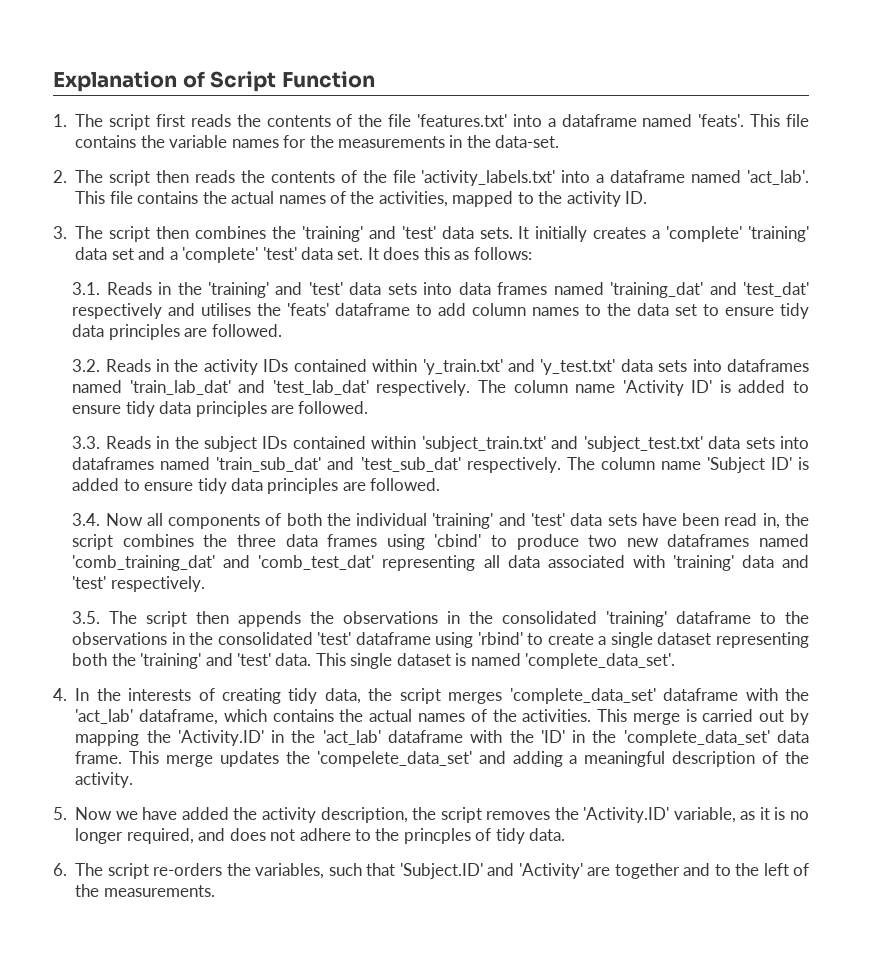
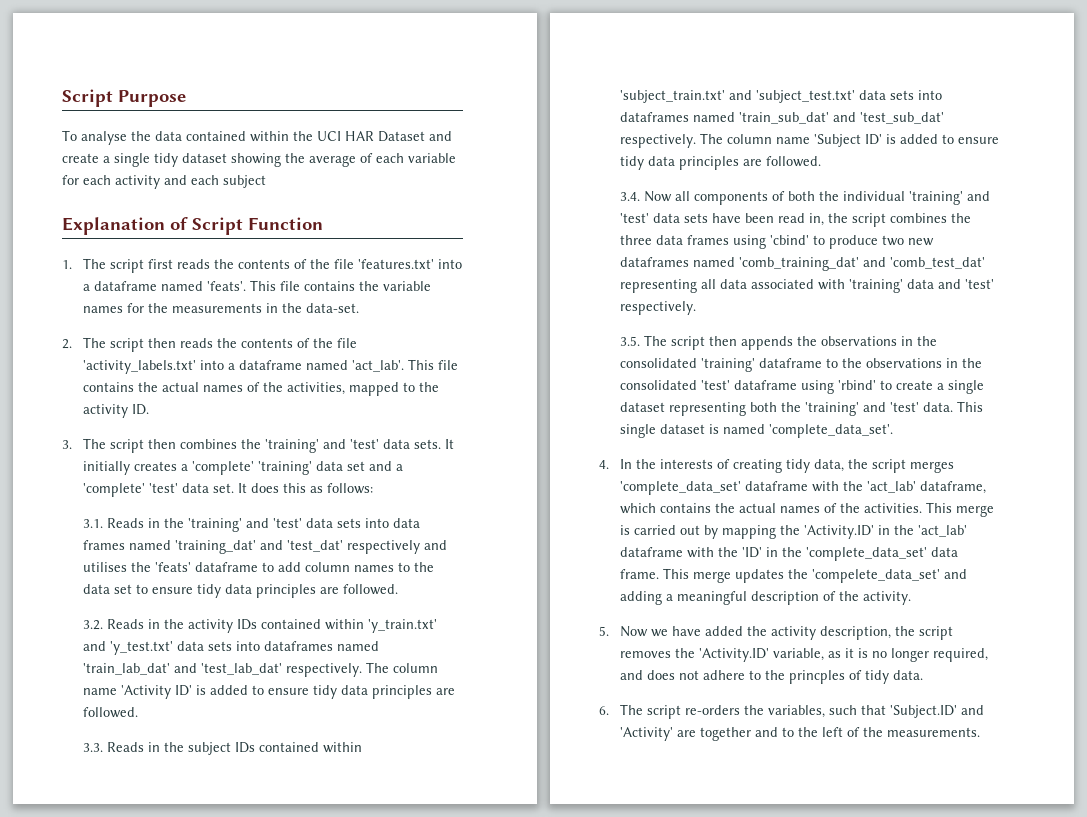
(53, 81) none -> [62,89,186,107] [62,130,452,145] [62,153,456,167] [62,175,266,189] Script Purpose // To analyse the data contained within the UCI HAR Dataset and create a single tidy dataset showing the average of each variable for each activity and each subject //

